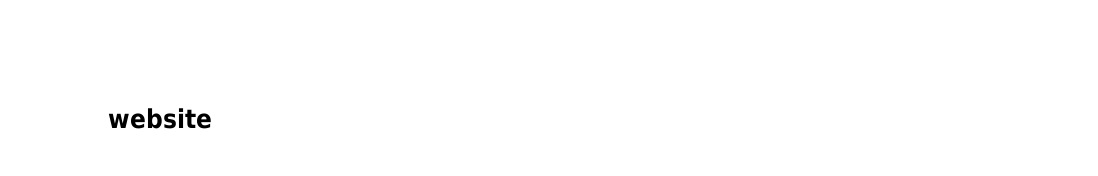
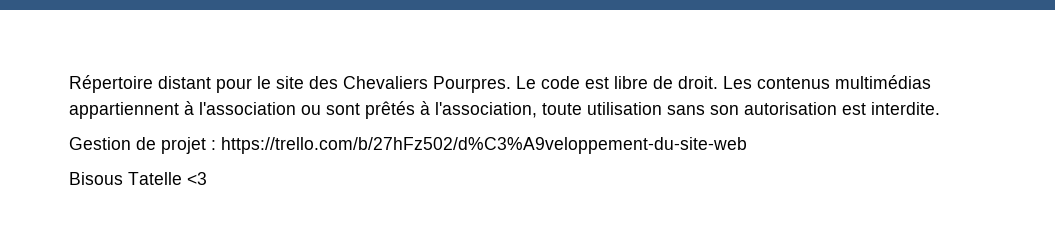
[108,108,212,129] website -> [69,75,931,93] [69,101,940,119] [69,137,747,154] [69,172,207,185] Répertoire distant pour le site des Chevaliers Pourpres. Le code est libre de droit. Les contenus multimédias appartiennent à l'association ou sont prêtés à l'association, toute utilisation sans son autorisation est interdite. // Gestion de projet : https://trello.com/b/27hFz502/d%C3%A9veloppement-du-site-web // Bisous Tatelle <3

